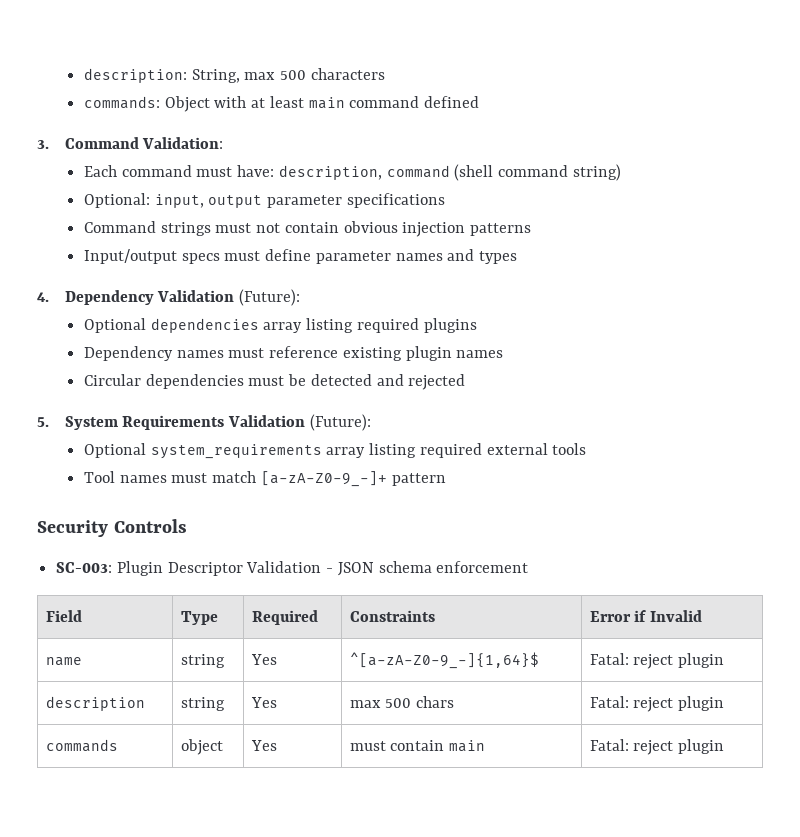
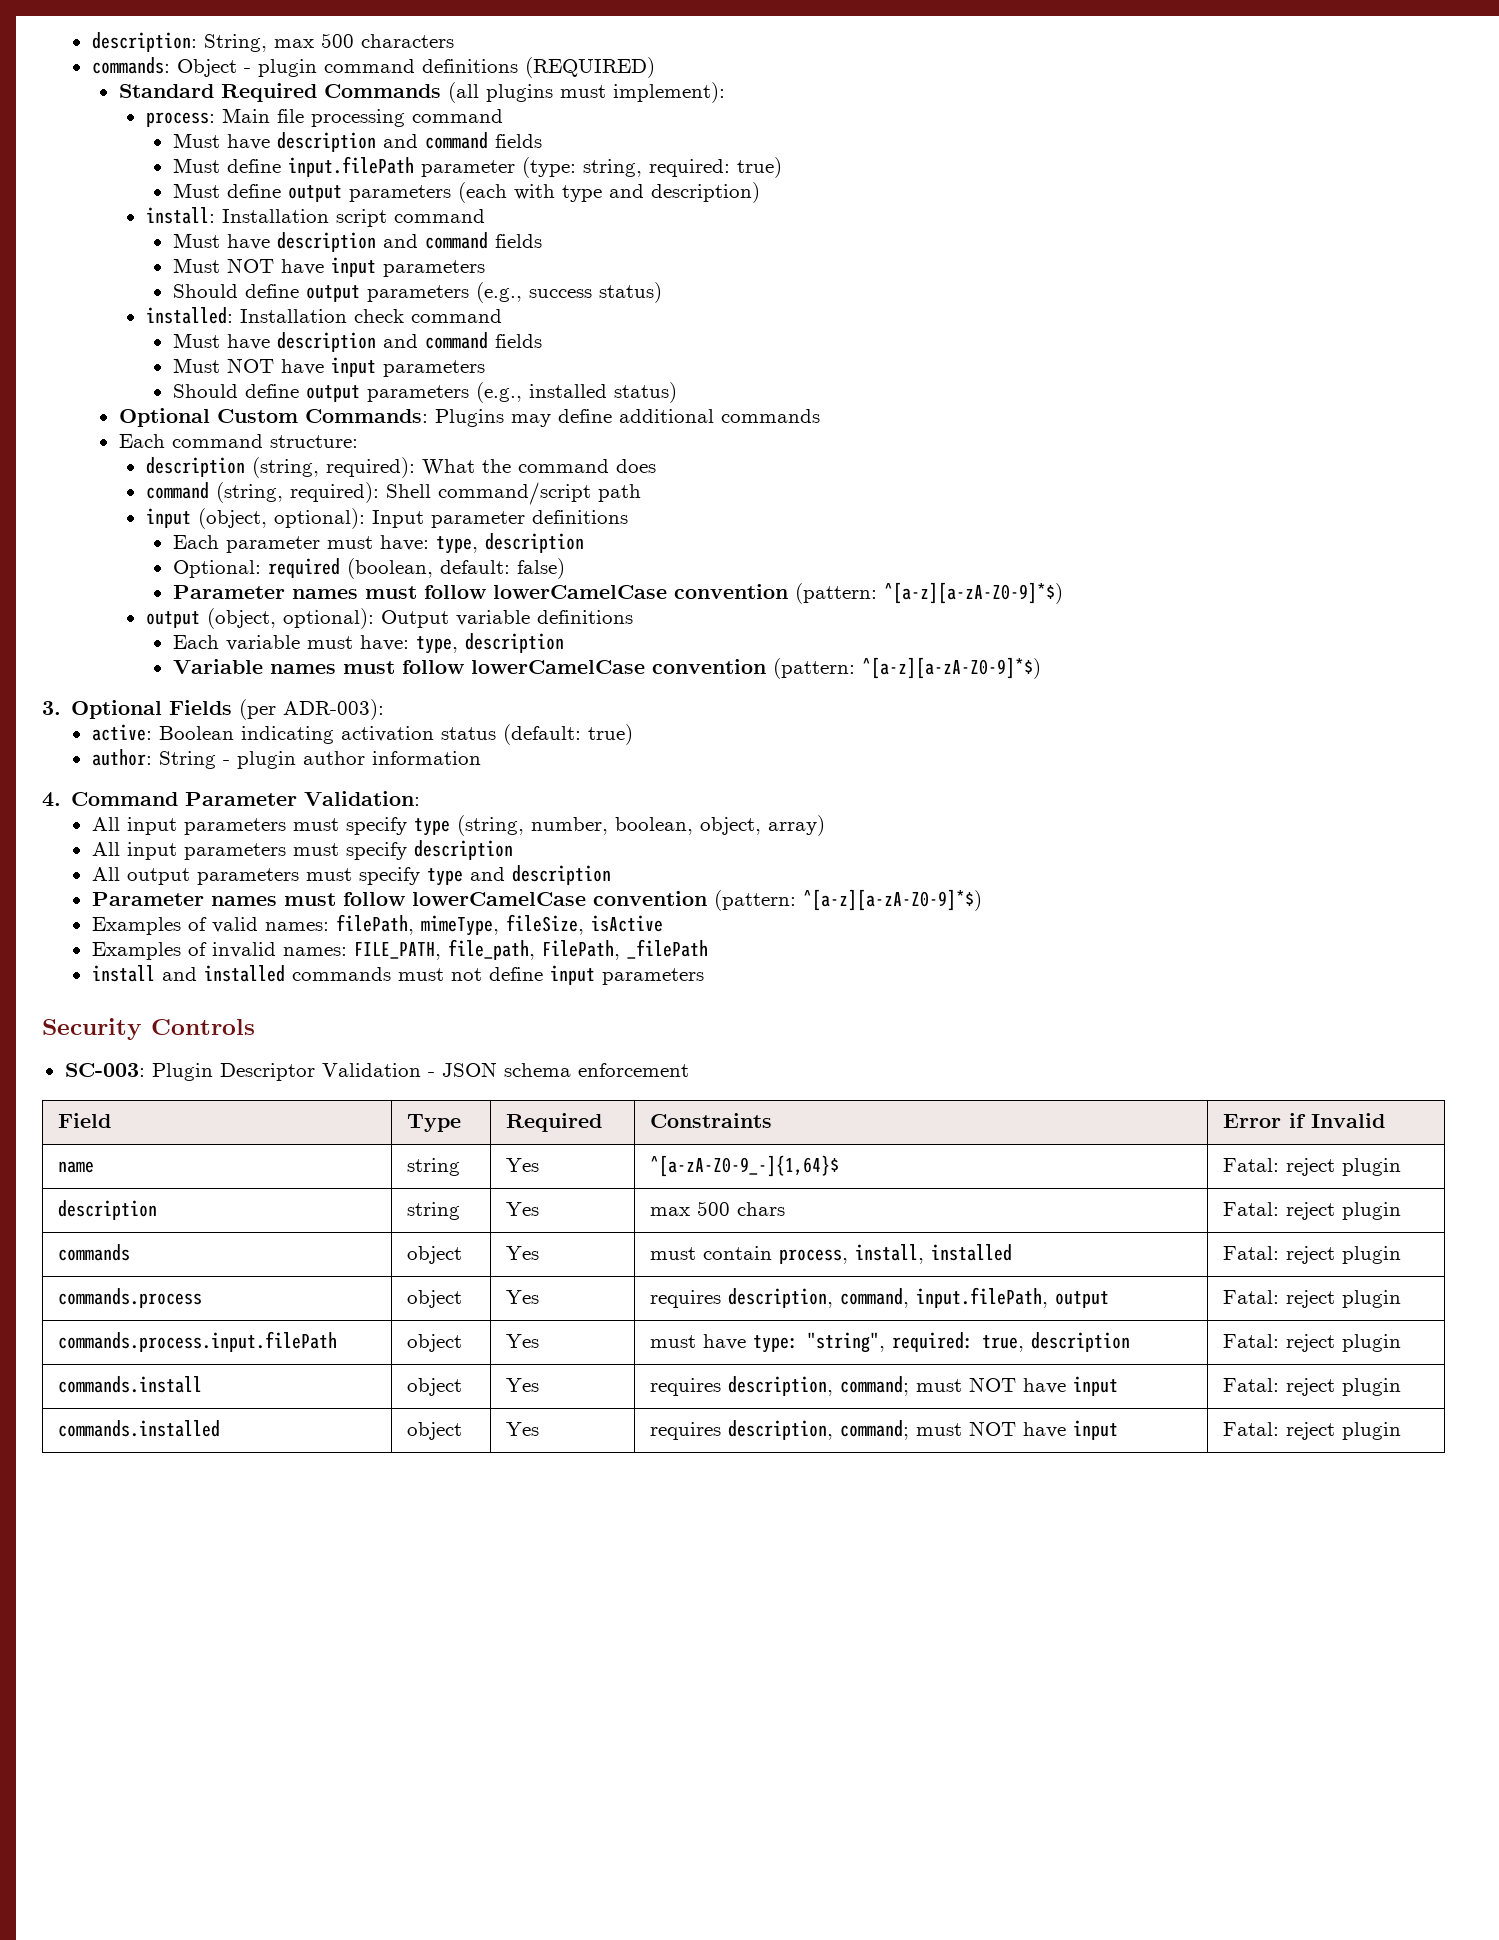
[214,96,480,109] [37,137,224,149] [84,164,621,181] [84,193,445,208] [84,221,532,237] [84,249,518,264] [37,289,301,306] [84,318,477,333] [84,346,504,361] [84,374,466,390] [37,414,371,431] [84,443,587,459] [84,471,446,487] with at least main command defined // 3. Command Validation: // Each command must have: description, command (shell command string) // Optional: input, output parameter specifications // Command strings must not contain obvious injection patterns // Input/output specs must define parameter names and types // 4. Dependency Validation (Future): // Optional dependencies array listing required plugins // Dependency names must reference existing plugin names // Circular dependencies must be detected and rejected // 5. System Requirements Validation (Future): // Optional system_requirements array listing required external tools // Tool names must match [a-zA-Z0-9_-]+ pattern -> [243,57,655,78] [118,82,725,103] [145,108,503,127] [172,132,542,152] [172,156,782,178] [172,182,760,203] [145,207,485,227] [172,232,542,252] [172,257,485,277] [172,282,662,303] [145,307,502,324] [172,332,542,352] [172,357,485,377] [172,382,677,403] [118,408,820,427] [118,434,358,448] [145,457,656,478] [145,482,641,505] [145,508,628,529] [172,533,584,554] [172,558,565,579] [172,582,1063,604] [145,608,633,629] [172,633,564,654] [172,657,1041,679] [42,699,385,720] [91,724,633,745] [91,749,481,769] [42,791,421,807] [91,815,825,836] [91,840,513,860] [91,865,611,886] [91,889,982,911] [91,914,663,936] [91,939,708,960] [91,965,704,985] - plugin command definitions (REQUIRED) // Standard Required Commands (all plugins must implement): // process: Main file processing command // Must have description and command fields // Must define input.filePath parameter (type: string, required: true) // Must define output parameters (each with type and description) // install: Installation script command // Must have description and command fields // Must NOT have input parameters // Should define output parameters (e.g., success status) // installed: Installation check command // Must have description and command fields // Must NOT have input parameters // Should define output parameters (e.g., installed status) // Optional Custom Commands: Plugins may define additional commands // Each command structure: // description (string, required): What the command does // command (string, required): Shell command/script path // input (object, optional): Input parameter definitions // Each parameter must have: type, description // Optional: required (boolean, default: false) // Parameter names must follow lowerCamelCase convention (pattern: ^[a-z][a-zA-Z0-9]*$) // output (object, optional): Output variable definitions // Each variable must have: type, description // Variable names must follow lowerCamelCase convention (pattern: ^[a-z][a-zA-Z0-9]*$) // 3. Optional Fields (per ADR-003): // active: Boolean indicating activation status (default: true) // author: String - plugin author information // 4. Command Parameter Validation: // All input parameters must specify type (string, number, boolean, object, array) // All input parameters must specify description // All output parameters must specify type and description // Parameter names must follow lowerCamelCase convention (pattern: ^[a-z][a-zA-Z0-9]*$) // Examples of valid names: filePath, mimeType, fileSize, isActive // Examples of invalid names: FILE_PATH, file_path, FilePath, _filePath // install and installed commands must not define input parameters
[448,740,485,752] [589,739,724,755] main | Fatal: reject plugin -> [778,1244,1012,1264] [1222,1246,1401,1264] [57,1288,202,1308] [406,1290,462,1308] [505,1290,539,1304] [649,1287,1109,1308] [1222,1290,1401,1308] [57,1331,337,1352] [406,1334,462,1352] [505,1334,539,1348] [649,1332,1130,1353] [1222,1334,1401,1352] [57,1376,202,1393] [406,1378,462,1396] [505,1378,539,1392] [649,1376,1118,1396] [1222,1378,1401,1396] [57,1420,220,1437] [406,1422,462,1440] [505,1422,539,1436] [649,1420,1118,1440] [1222,1422,1401,1440] process, install, installed | Fatal: reject plugin // commands.process | object | Yes | requires description, command, input.filePath, output | Fatal: reject plugin // commands.process.input.filePath | object | Yes | must have type: "string", required: true, description | Fatal: reject plugin // commands.install | object | Yes | requires description, command; must NOT have input | Fatal: reject plugin // commands.installed | object | Yes | requires description, command; must NOT have input | Fatal: reject plugin

